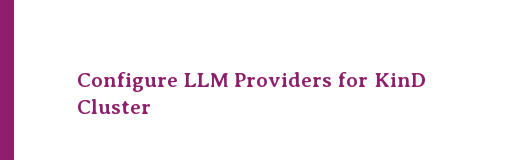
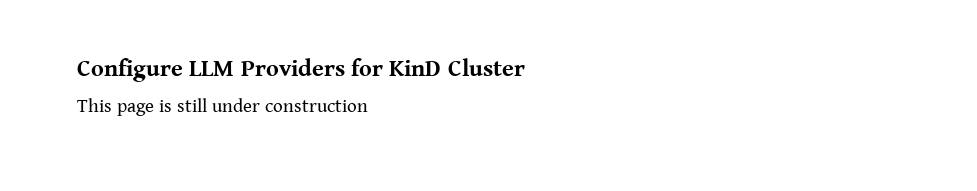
(151, 106) none -> [77,98,368,116] // This page is still under construction

